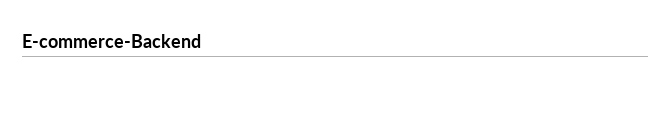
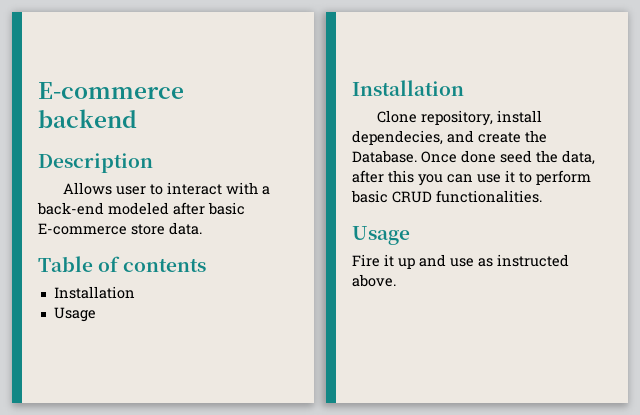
[22,34,201,48] E-commerce-Backend -> [38,82,184,99] [38,109,137,128] [38,153,153,173] [63,182,271,195] [37,202,245,215] [38,222,202,235] [38,256,207,272] [53,286,135,299] [53,307,96,322] [352,80,464,96] [377,110,543,126] [352,130,547,145] [352,150,595,165] [352,170,591,186] [351,190,542,203] [352,226,410,245] [352,254,569,269] [352,274,396,287] E-commerce backend // Description // Allows user to interact with a back-end modeled after basic E-commerce store data. // Table of contents // Installation // Usage // Installation // Clone repository, install dependecies, and create the Database. Once done seed the data, after this you can use it to perform basic CRUD functionalities. // Usage // Fire it up and use as instructed above.

